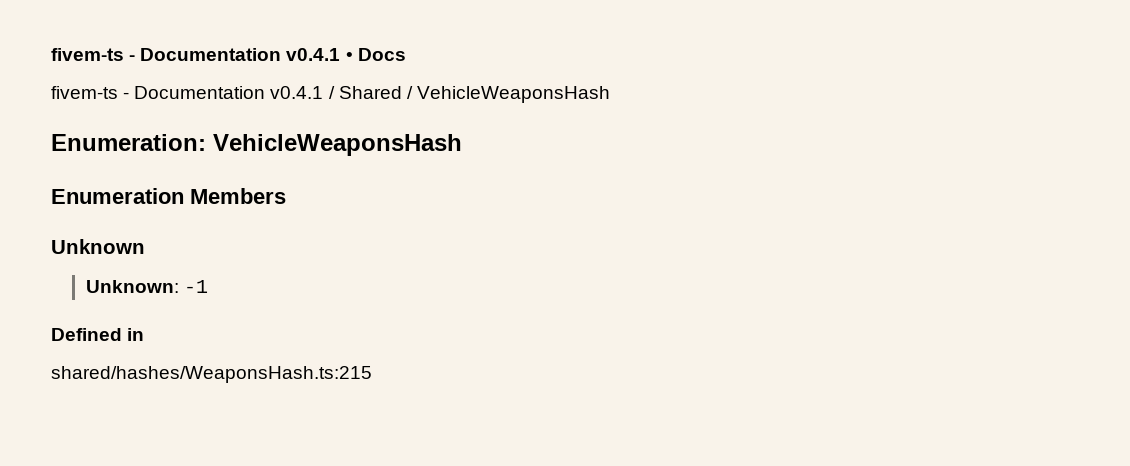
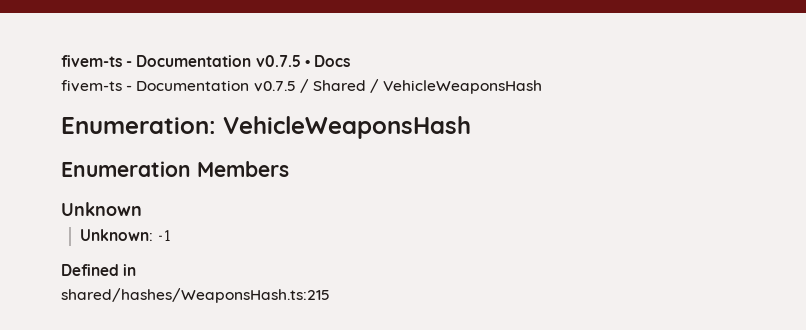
[51,48,341,61] fivem-ts - Documentation v0.4.1 -> [61,55,301,67] fivem-ts - Documentation v0.7.5
[270,86,324,99] v0.4.1 -> [253,81,296,92] v0.7.5

